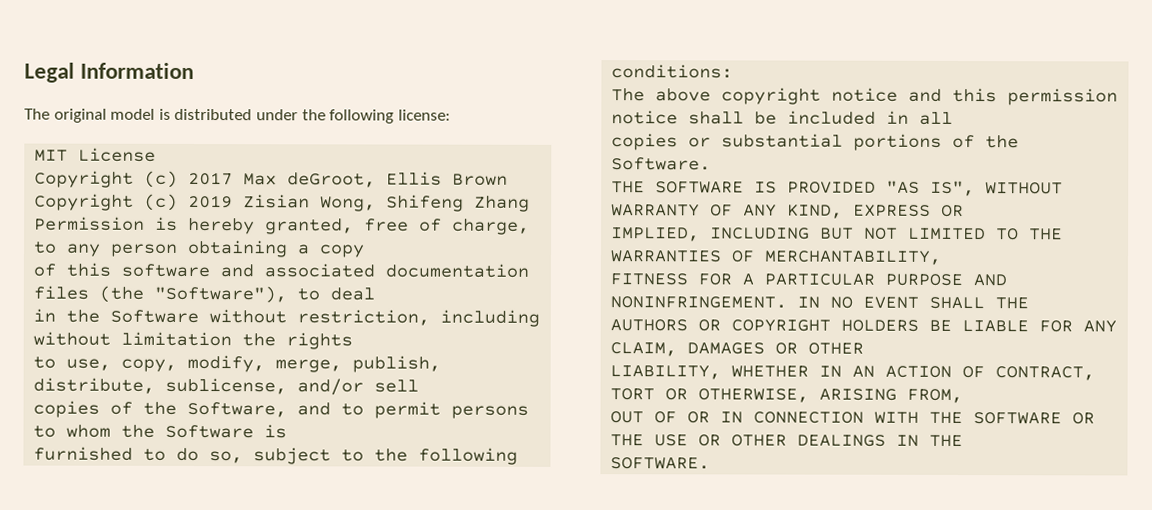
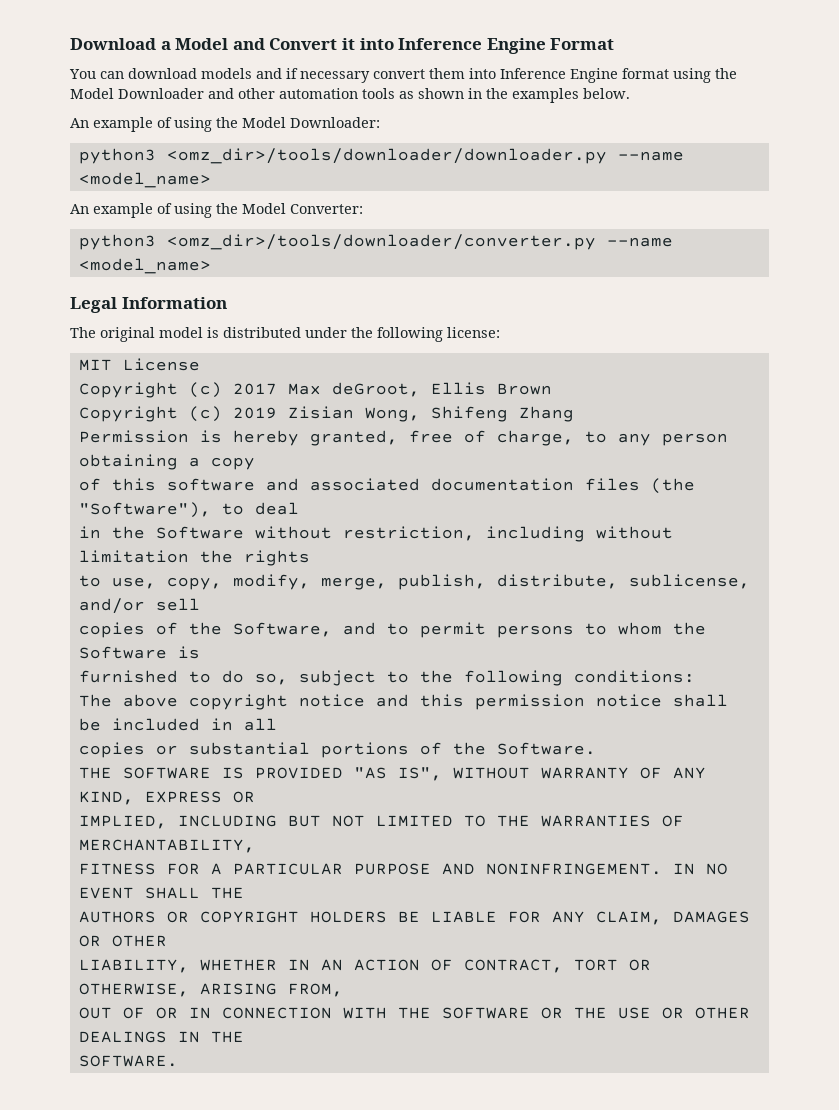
(24, 72) none -> [70,38,615,54] [69,68,737,83] [70,88,630,103] [70,117,380,132] [78,148,684,164] [78,172,211,188] [70,203,363,218] [78,234,673,250] [78,258,211,274] Download a Model and Convert it into Inference Engine Format // You can download models and if necessary convert them into Inference Engine format using the Model Downloader and other automation tools as shown in the examples below. // An example of using the Model Downloader: // python3 <omz_dir>/tools/downloader/downloader.py --name <model_name> // An example of using the Model Converter: // python3 <omz_dir>/tools/downloader/converter.py --name <model_name> //

